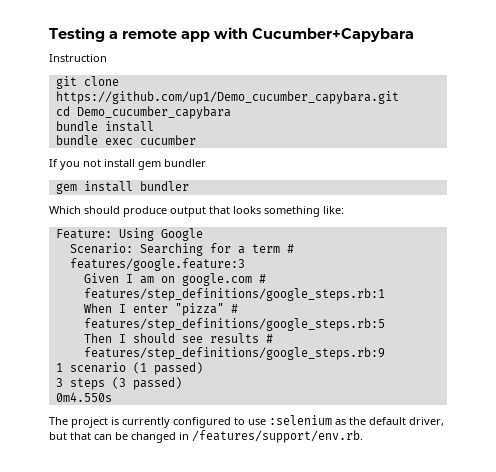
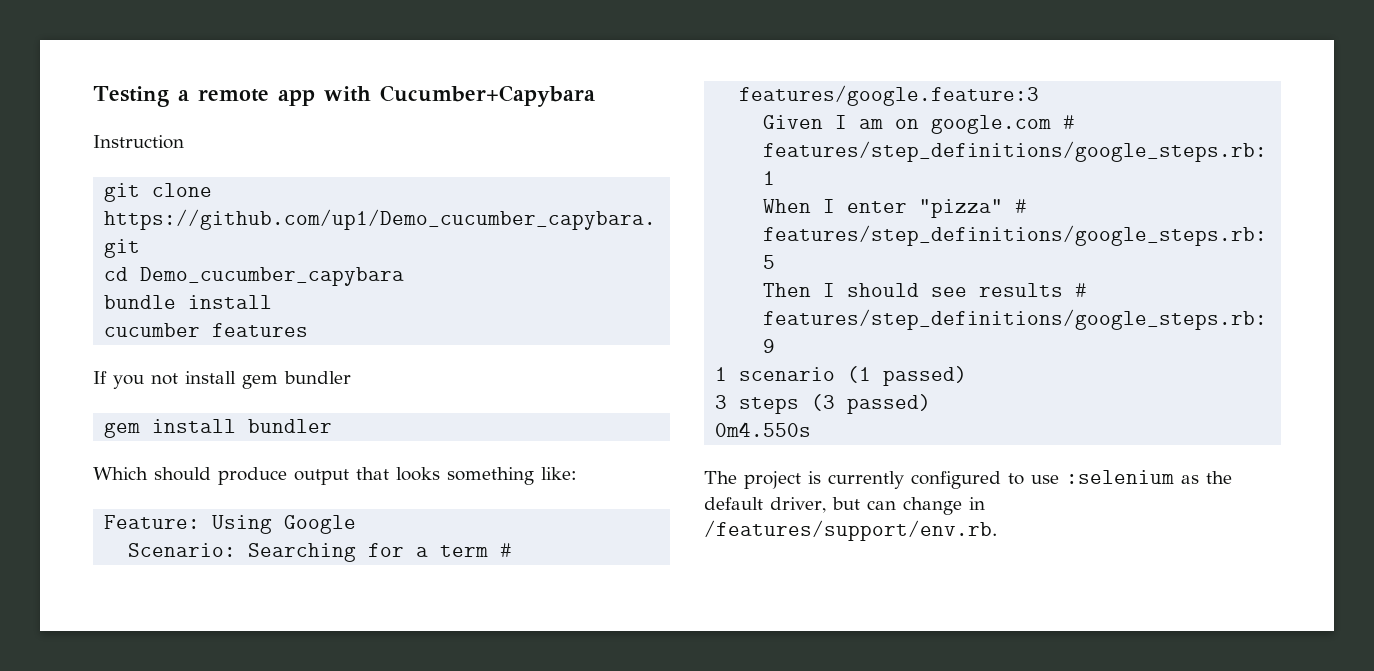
[55,135,133,145] bundle exec -> (273, 302) none
(196, 140) none -> [212,323,309,337] features
[70,432,176,443] that can be changed -> [866,497,962,515] can change

